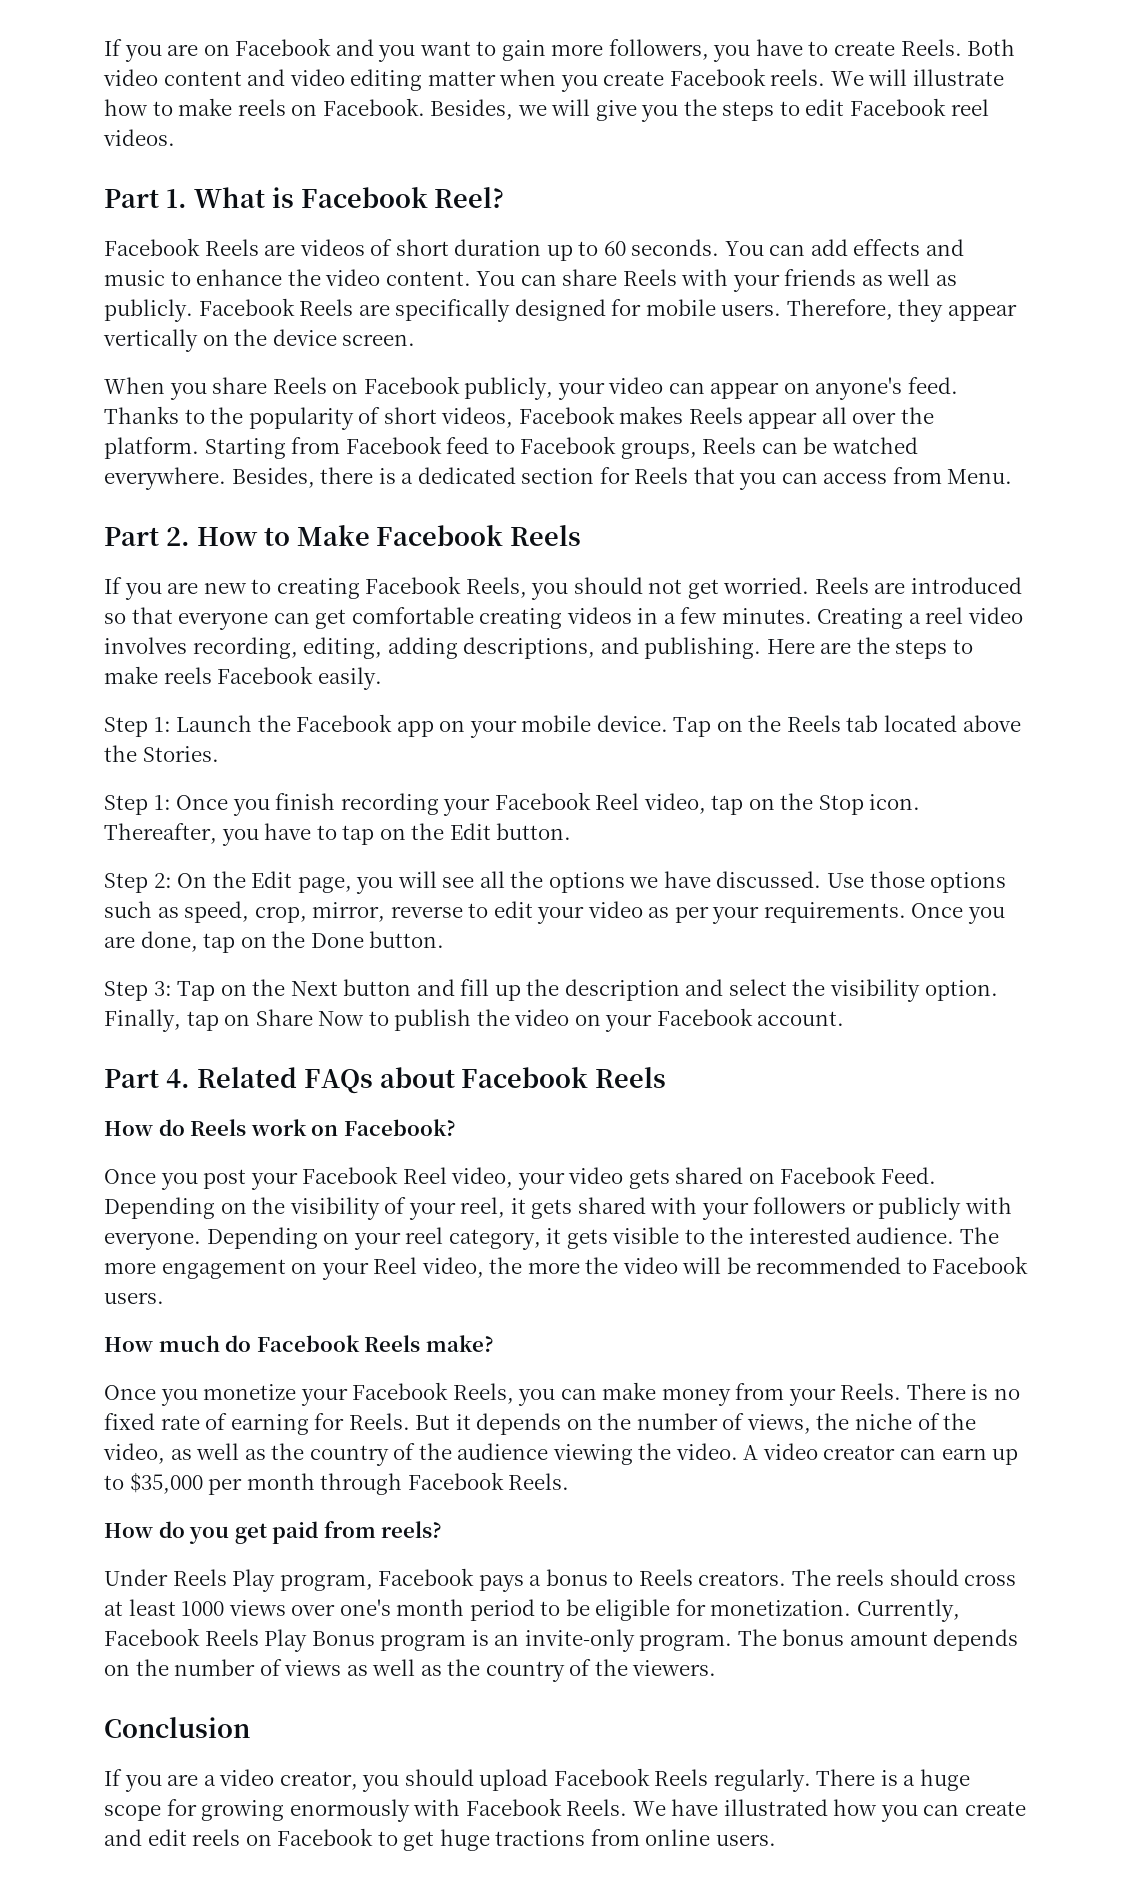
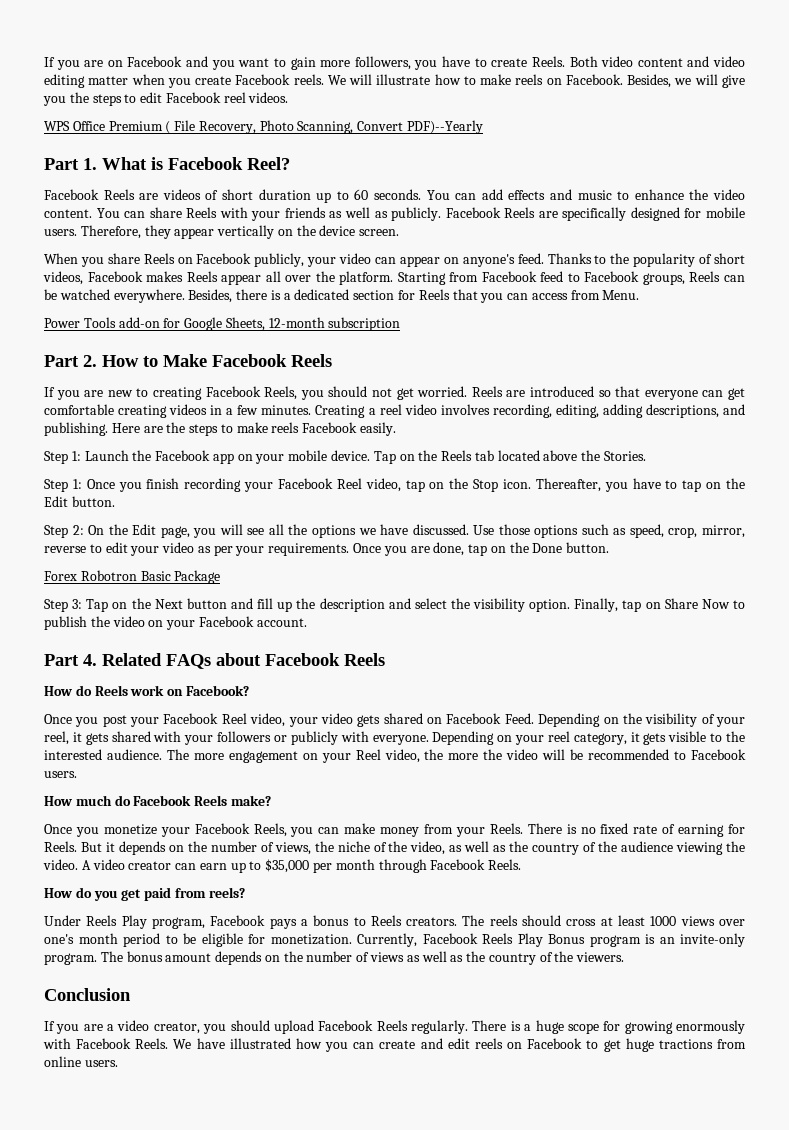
(175, 137) none -> [44,120,484,134] // WPS Office Premium ( File Recovery, Photo Scanning, Convert PDF)--Yearly
(1013, 476) none -> [44,317,401,331] // Power Tools add-on for Google Sheets, 12-month subscription
(445, 939) none -> [44,570,221,584] // Forex Robotron Basic Package

